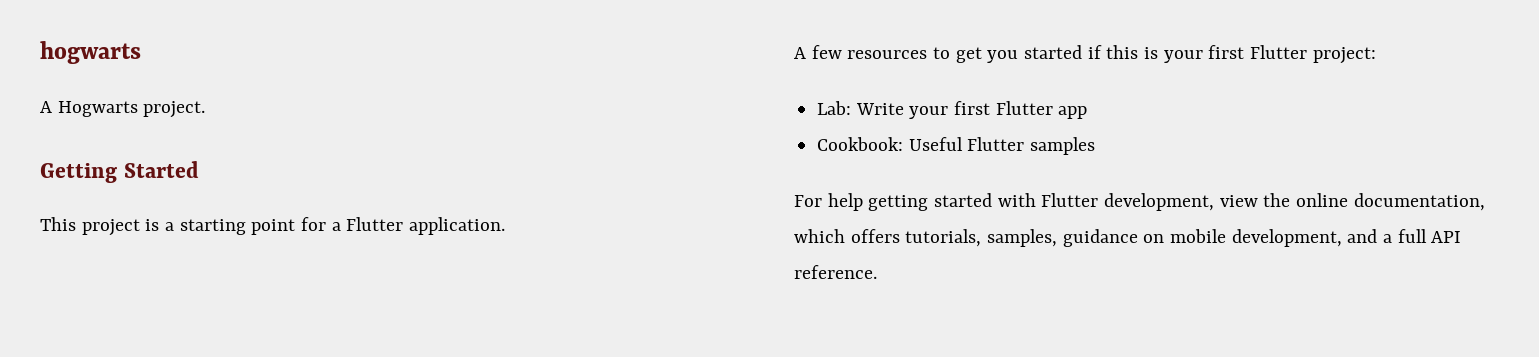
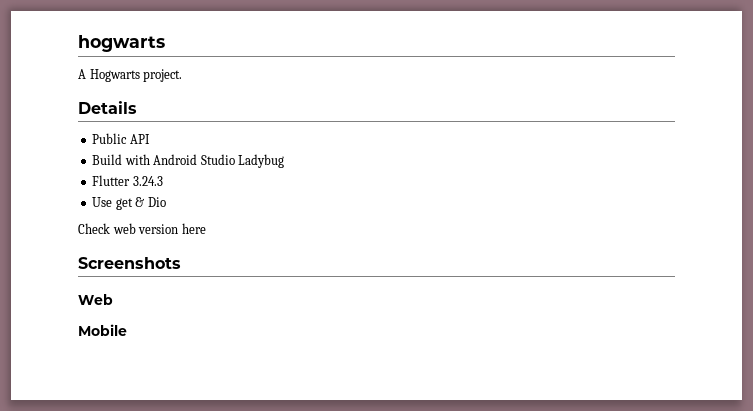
[40,161,199,183] [40,217,506,236] [794,45,1376,64] [817,101,1088,119] [817,137,1096,155] [794,193,1485,211] [794,229,1462,247] [794,265,877,279] Getting Started // This project is a starting point for a Flutter application. // A few resources to get you started if this is your first Flutter project: // Lab: Write your first Flutter app // Cookbook: Useful Flutter samples // For help getting started with Flutter development, view the online documentation, which offers tutorials, samples, guidance on mobile development, and a full API reference. -> [78,101,137,114] [92,133,150,144] [92,154,285,168] [92,175,163,186] [92,197,166,210] [78,223,206,234] [78,257,181,269] [78,294,113,305] [78,324,127,336] Details // Public API // Build with Android Studio Ladybug // Flutter 3.24.3 // Use get & Dio // Check web version here // Screenshots // Web // Mobile

